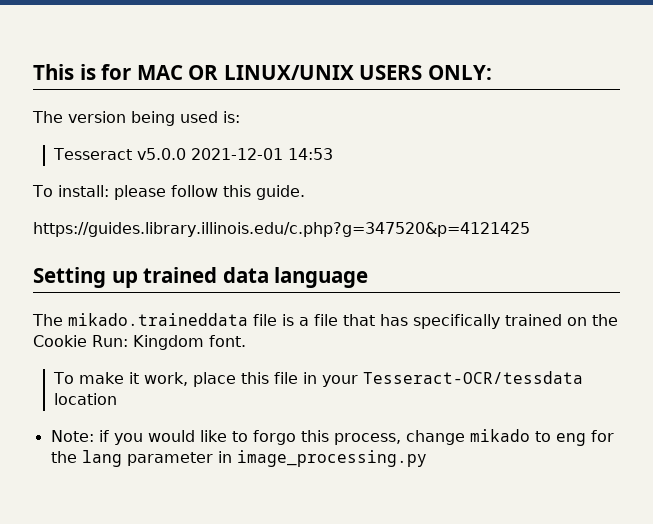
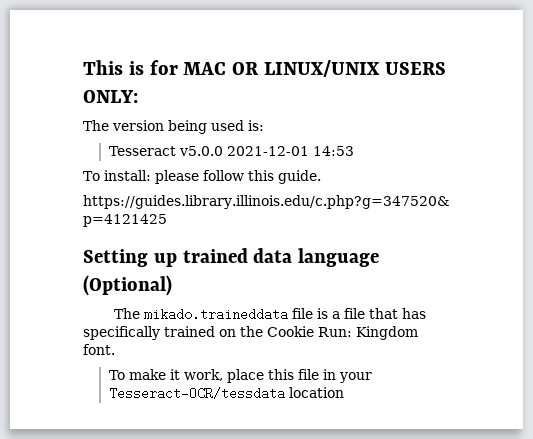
(369, 277) none -> [83,275,172,296] (Optional)
[50,429,614,446] [50,450,427,467] // Note: if you would like to forgo this process, change mikado to eng for the lang parameter in image_processing.py -> (344, 392) none

